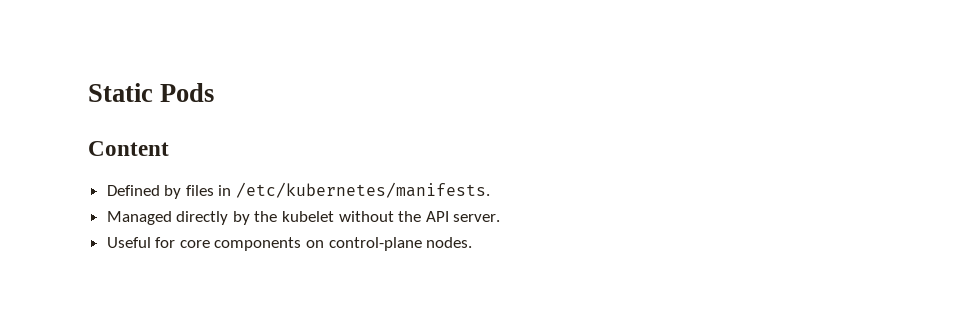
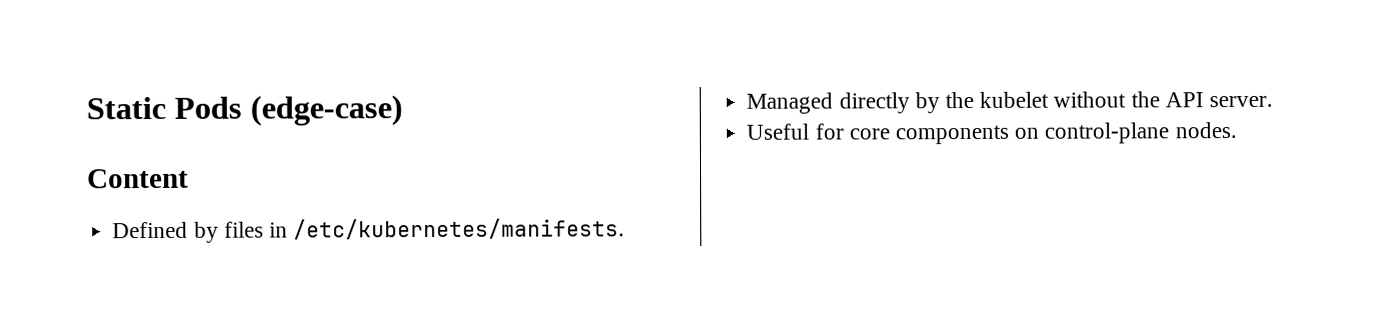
(215, 92) none -> [249,95,403,126] (edge-case)

